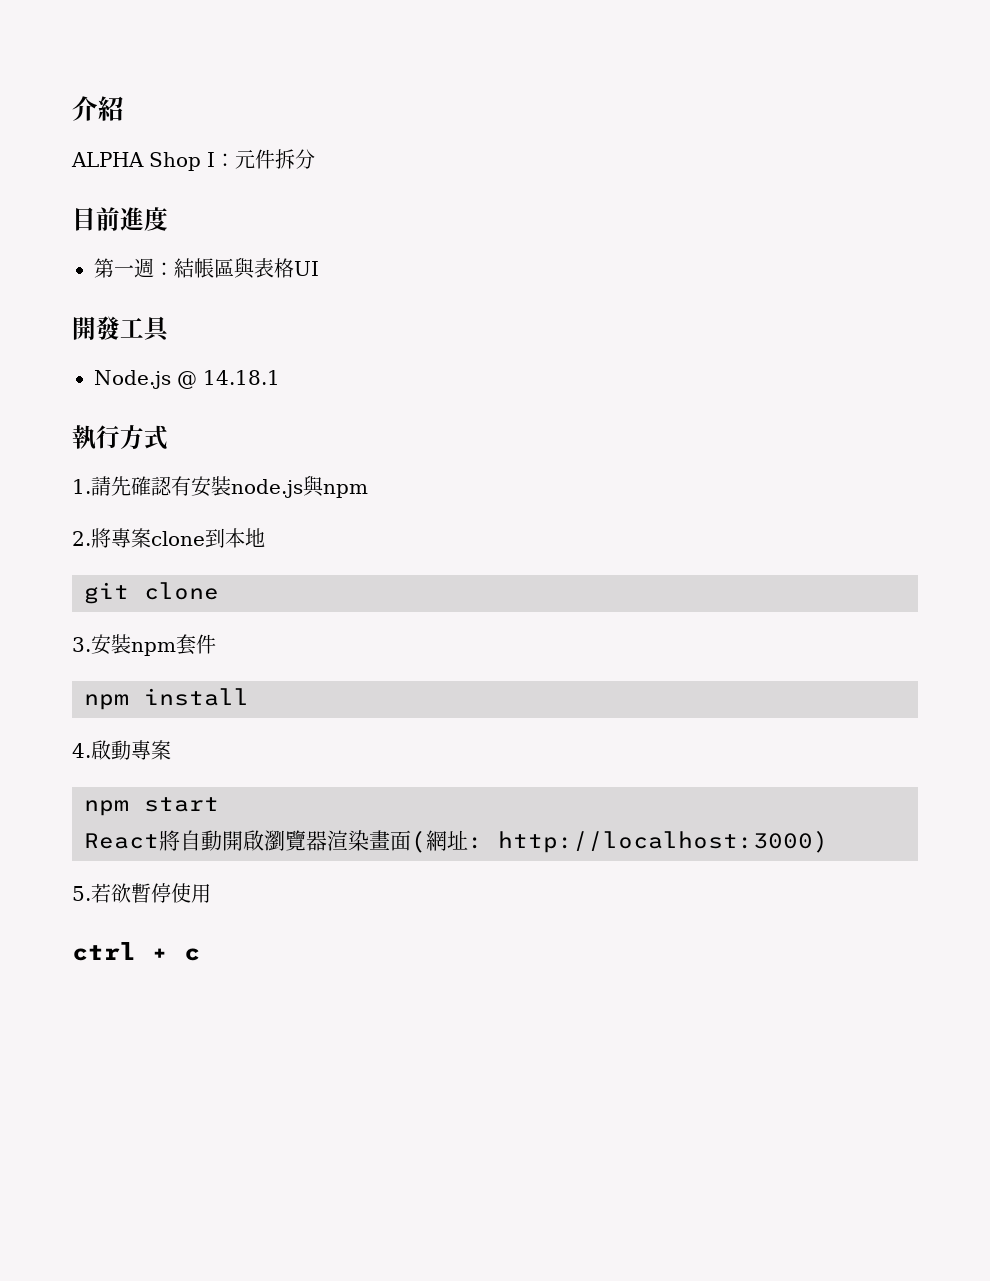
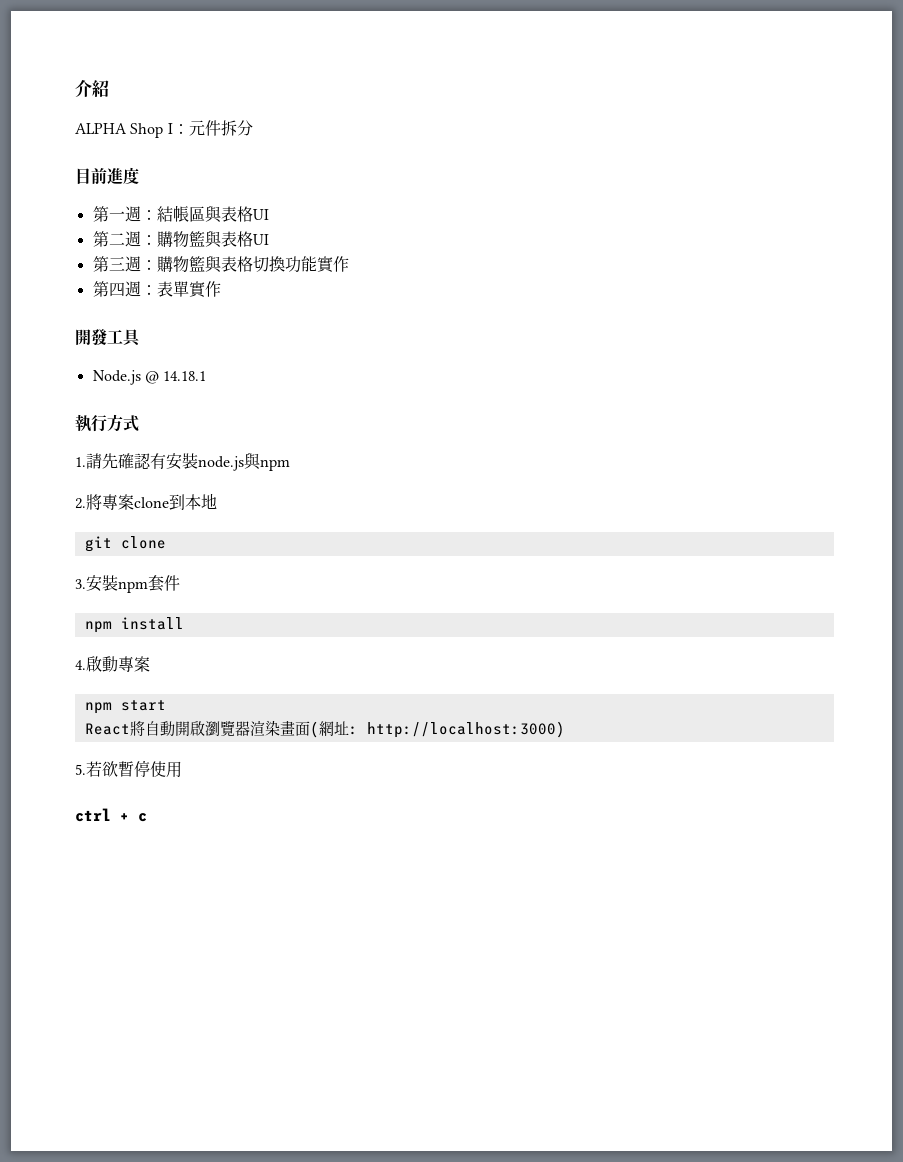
(319, 268) none -> [92,231,269,248] [92,256,349,273] [92,281,221,298] // 第二週：購物籃與表格UI // 第三週：購物籃與表格切換功能實作 // 第四週：表單實作

